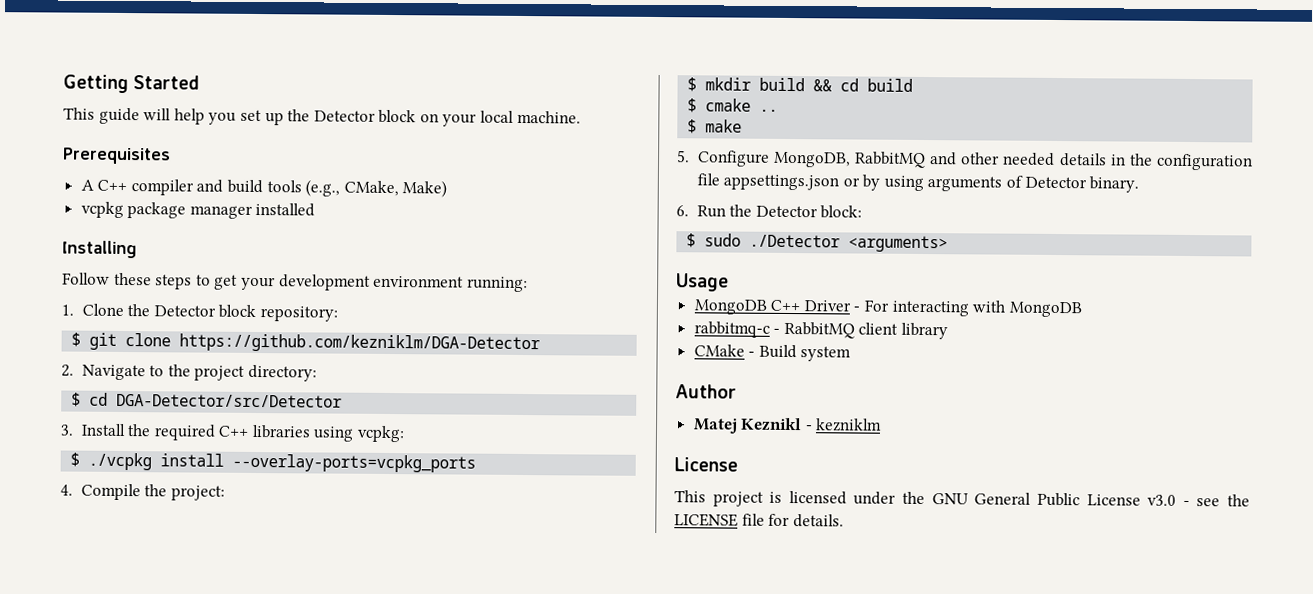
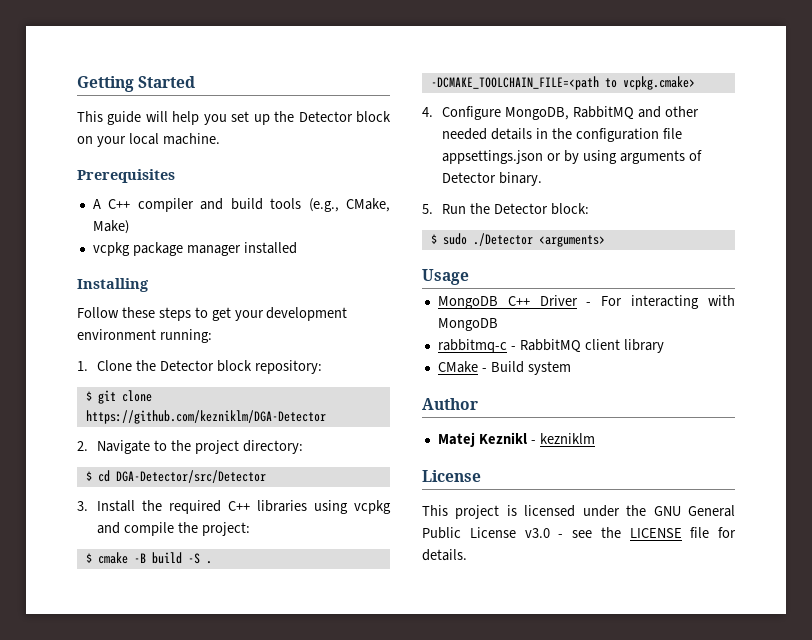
[357,425,406,443] [70,452,477,473] [60,483,225,501] [687,77,914,92] [687,98,779,113] [687,119,743,134] [677,150,690,163] vcpkg: // $ ./vcpkg install --overlay-ports=vcpkg_ports // 4. Compile the project: // $ mkdir build && cd build // $ cmake .. // $ make // 5. -> [354,500,391,514] [97,522,250,536] [85,552,212,564] [430,76,695,90] [422,107,433,117] vcpkg and compile the project: // $ cmake -B build -S . -DCMAKE_TOOLCHAIN_FILE=<path to vcpkg.cmake> // 4.
[676,205,689,217] 6. -> [422,204,433,214] 5.

